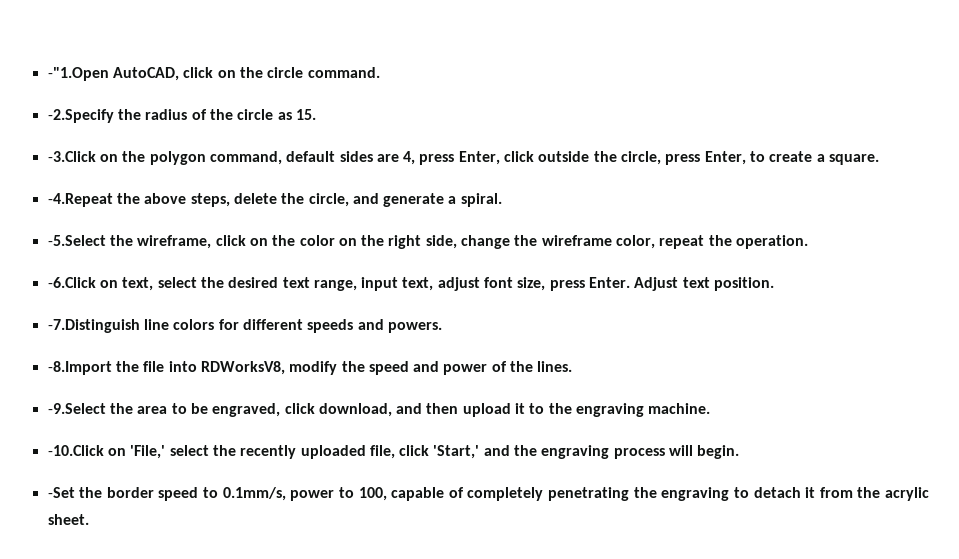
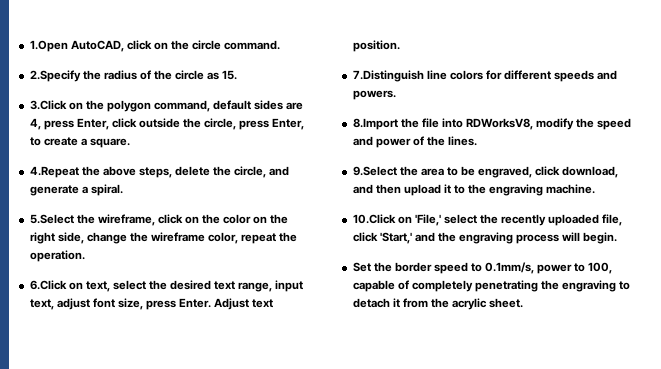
[47,67,109,81] -"1.Open -> [29,40,68,52] 1.Open
[47,109,114,123] -2.Specify -> [29,70,81,82] 2.Specify
[47,151,96,162] -3.Click -> [29,100,67,110] 3.Click
[47,193,113,207] -4.Repeat -> [29,166,79,178] 4.Repeat
[47,235,106,246] -5.Select -> [29,214,74,224] 5.Select
[47,277,96,288] -6.Click -> [29,280,67,290] 6.Click
[47,319,140,333] -7.Distinguish -> [352,70,424,82] 7.Distinguish
[47,361,112,375] -8.Import -> [352,118,398,130] 8.Import
[47,403,106,414] -9.Select -> [352,166,397,176] 9.Select
[47,445,104,456] -10.Click -> [352,214,396,224] 10.Click
[47,487,75,498] -Set -> [352,262,371,272] Set

